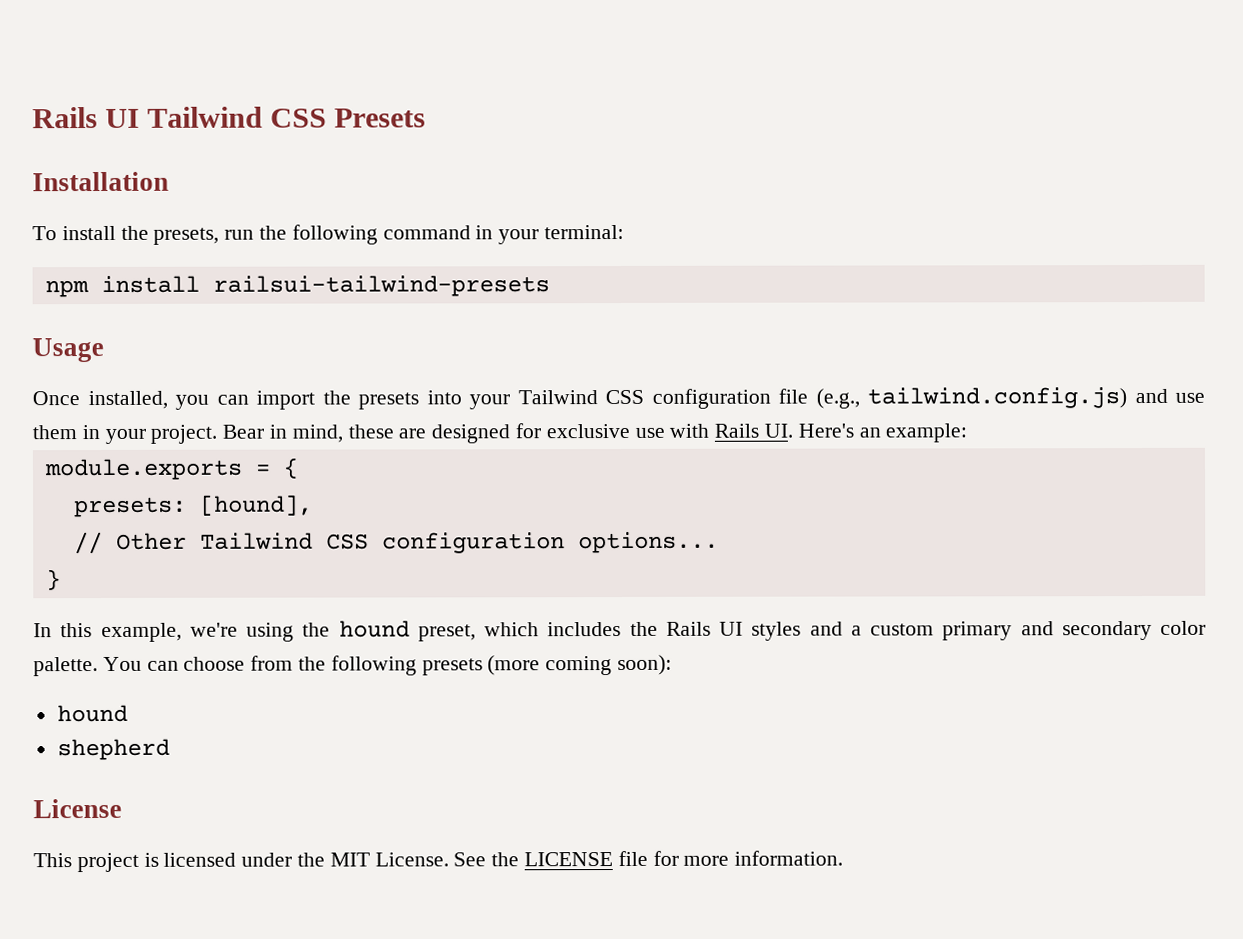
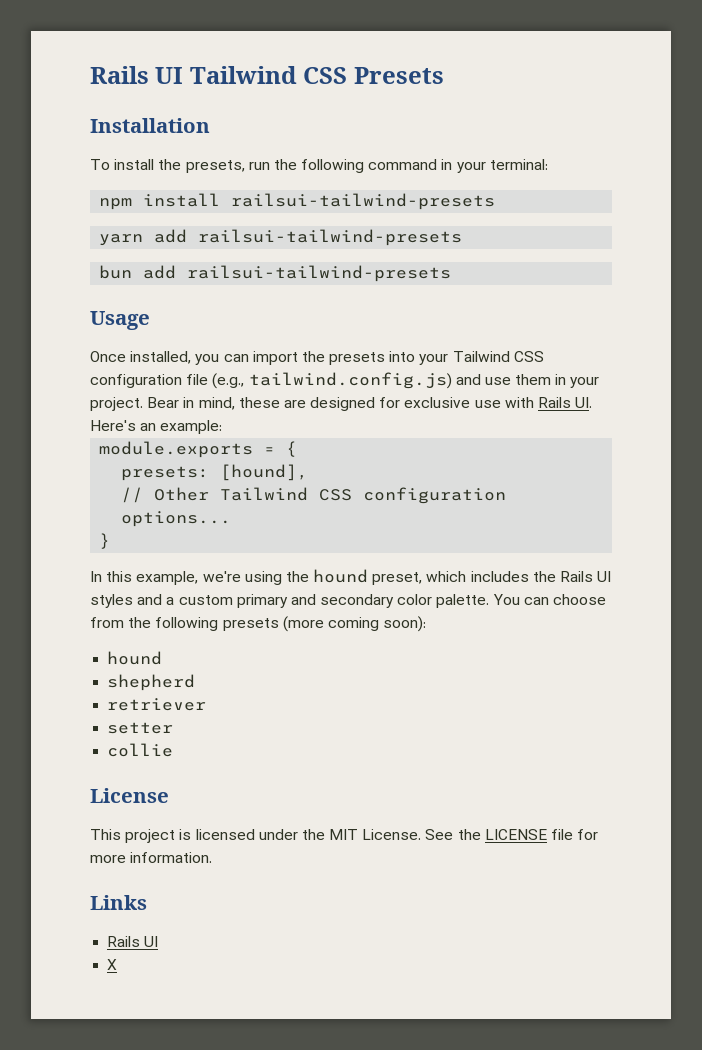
(550, 286) none -> [99,229,463,246] [99,265,452,282] // yarn add railsui-tailwind-presets // bun add railsui-tailwind-presets
(170, 749) none -> [107,698,207,711] [107,722,174,734] [107,743,174,757] // retriever // setter // collie
(844, 858) none -> [90,895,147,910] [107,936,159,947] [107,959,118,970] // Links // Rails UI // X

